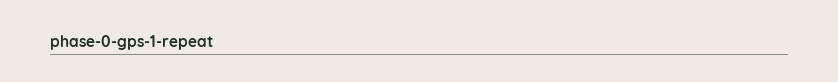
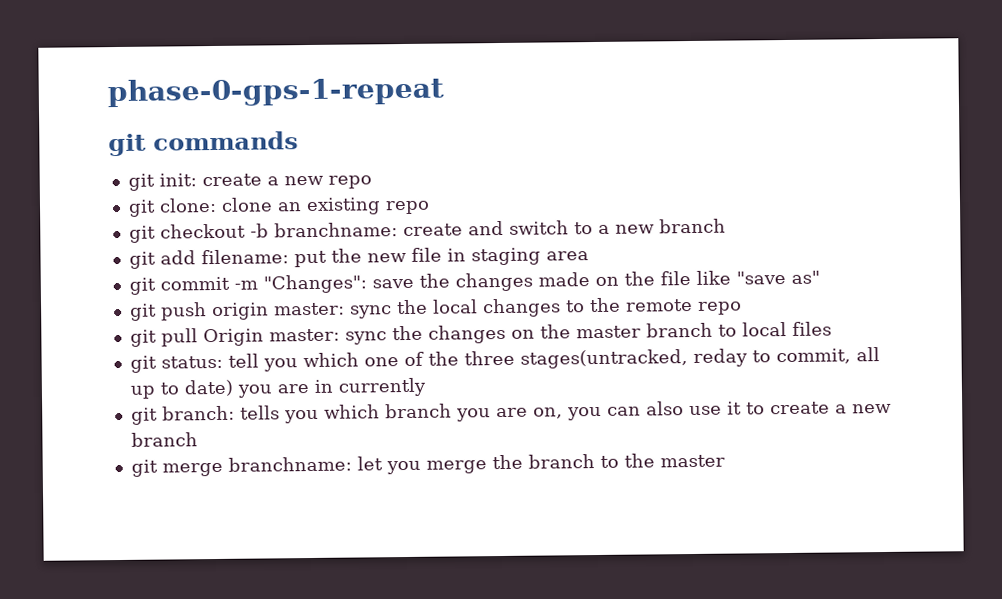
(213, 42) none -> [108,131,299,157] [127,173,372,191] [127,197,430,217] [128,218,726,243] [128,247,589,269] [128,270,820,295] [129,297,742,321] [129,321,832,347] [129,347,880,373] [129,377,427,399] [130,401,892,425] [130,432,198,447] [130,453,725,477] // git commands // git init: create a new repo // git clone: clone an existing repo // git checkout -b branchname: create and switch to a new branch // git add filename: put the new file in staging area // git commit -m "Changes": save the changes made on the file like "save as" // git push origin master: sync the local changes to the remote repo // git pull Origin master: sync the changes on the master branch to local files // git status: tell you which one of the three stages(untracked, reday to commit, all up to date) you are in currently // git branch: tells you which branch you are on, you can also use it to create a new branch // git merge branchname: let you merge the branch to the master

